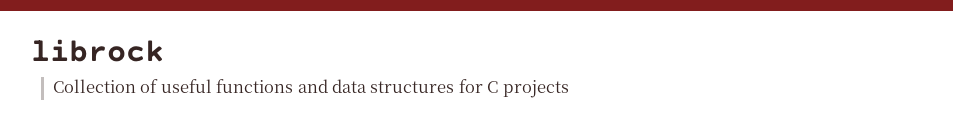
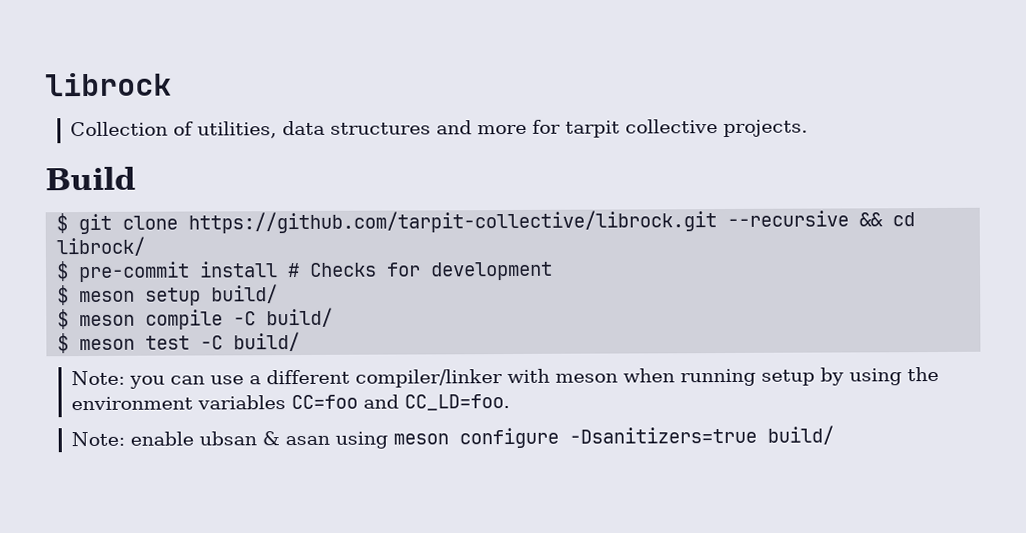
[160,79,569,98] useful functions and data structures for C projects -> [197,119,809,139] [45,166,136,191] [56,210,916,235] [56,236,146,257] [56,261,554,283] [57,284,279,306] [57,307,334,330] [57,332,301,354] [71,366,940,389] [71,394,511,411] [71,425,835,449] utilities, data structures and more for tarpit collective projects. // Build // $ git clone https://github.com/tarpit-collective/librock.git --recursive && cd librock/ // $ pre-commit install # Checks for development // $ meson setup build/ // $ meson compile -C build/ // $ meson test -C build/ // Note: you can use a different compiler/linker with meson when running setup by using the environment variables CC=foo and CC_LD=foo. // Note: enable ubsan & asan using meson configure -Dsanitizers=true build/

